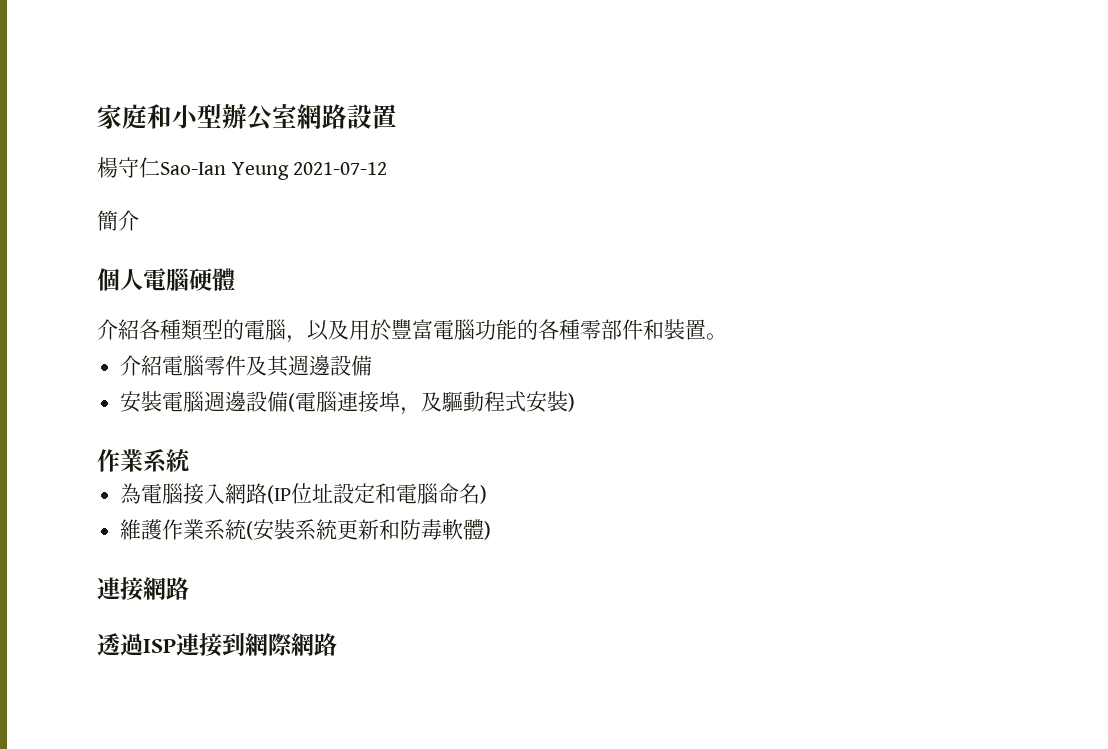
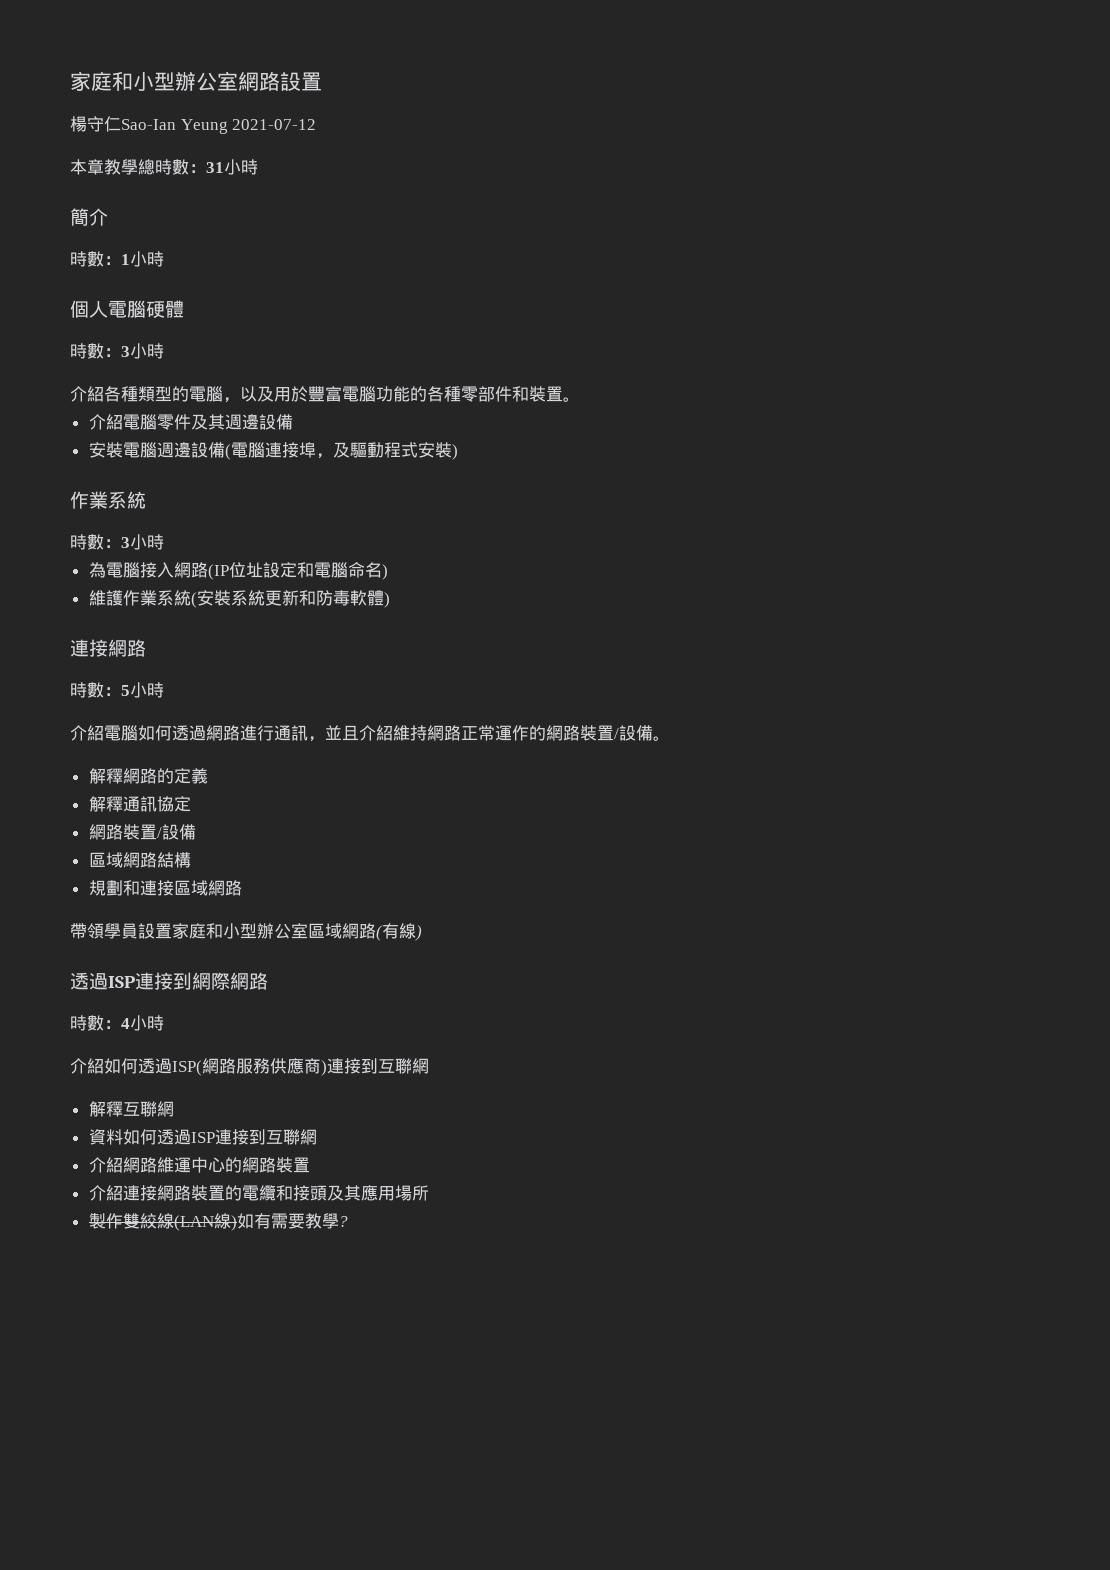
[97,210,139,231] 簡介 -> [70,159,258,175] [70,208,108,226] [70,251,164,267] 本章教學總時數：31小時 // 簡介 // 時數：1小時
(235, 279) none -> [70,343,164,359] // 時數：3小時
(190, 460) none -> [70,534,164,550] // 時數：3小時
(189, 588) none -> [70,682,164,698] [70,725,670,742] [88,768,208,784] [88,796,191,812] [88,824,196,840] [88,852,191,868] [88,880,242,896] [70,923,422,941] // 時數：5小時 // 介紹電腦如何透過網路進行通訊，並且介紹維持網路正常運作的網路裝置/設備。 // 解釋網路的定義 // 解釋通訊協定 // 網路裝置/設備 // 區域網路結構 // 規劃和連接區域網路 // 帶領學員設置家庭和小型辦公室區域網路(有線)
(337, 644) none -> [70,1015,164,1031] [70,1058,429,1076] [88,1101,174,1117] [88,1129,317,1145] [88,1157,310,1173] [88,1185,429,1201] [88,1213,348,1231] // 時數：4小時 // 介紹如何透過ISP(網路服務供應商)連接到互聯網 // 解釋互聯網 // 資料如何透過ISP連接到互聯網 // 介紹網路維運中心的網路裝置 // 介紹連接網路裝置的電纜和接頭及其應用場所 // 製作雙絞線(LAN線)如有需要教學?

